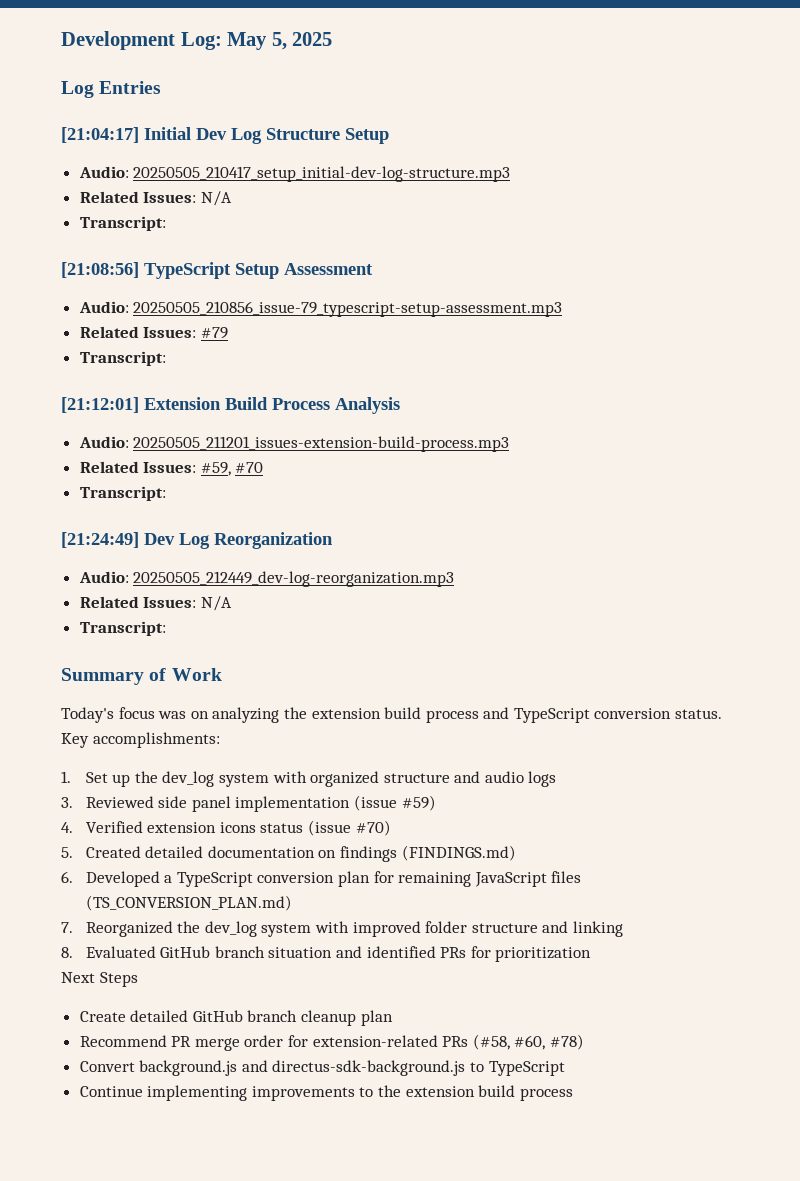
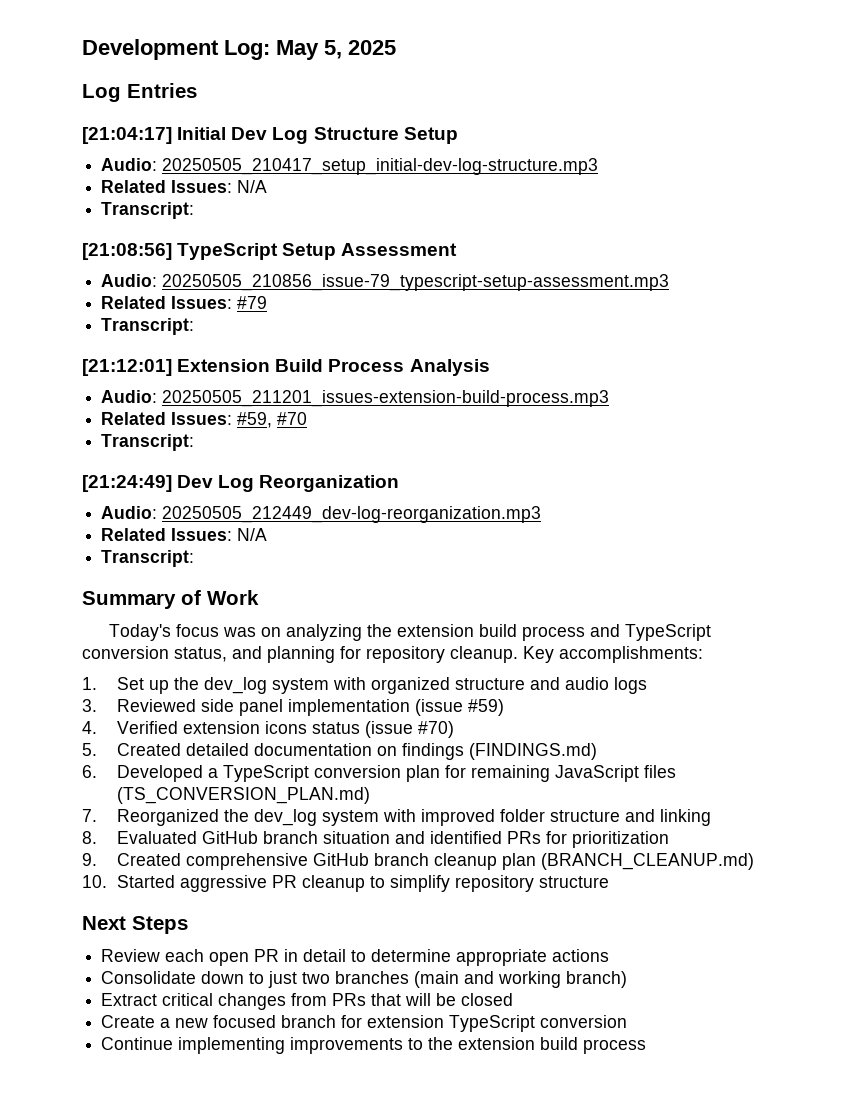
[675,709,723,719] status. -> [174,646,518,663] status, and planning for repository cleanup.
[61,972,138,987] [79,1010,189,1022] Next Steps // Create detailed -> [82,853,308,870] 9. Created comprehensive
[79,1034,585,1051] [79,1060,565,1076] // Recommend PR merge order for extension-related PRs (#58, #60, #78) // Convert background.js and directus-sdk-background.js to TypeScript -> [540,853,754,870] [82,875,609,892] [82,916,188,934] [101,949,610,966] [101,971,628,988] [101,993,514,1010] [101,1015,628,1032] (BRANCH_CLEANUP.md) // 10. Started aggressive PR cleanup to simplify repository structure // Next Steps // Review each open PR in detail to determine appropriate actions // Consolidate down to just two branches (main and working branch) // Extract critical changes from PRs that will be closed // Create a new focused branch for extension TypeScript conversion

